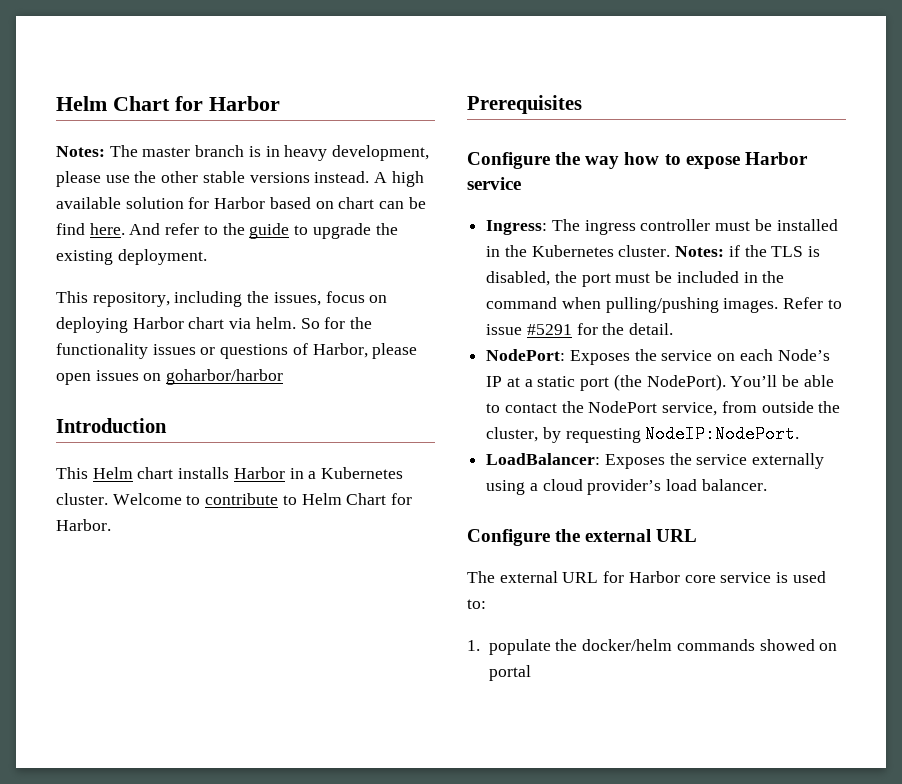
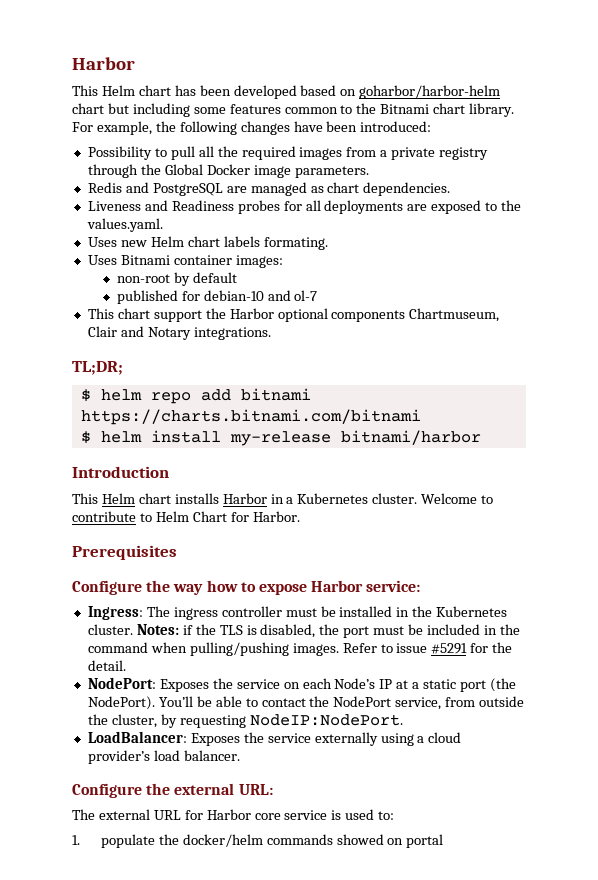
[56,96,280,111] [56,145,430,161] [56,171,424,187] [56,197,426,209] [56,223,398,239] [56,249,207,265] [56,291,388,307] [56,317,373,333] [56,343,418,359] [56,369,284,385] Helm Chart for Harbor // Notes: The master branch is in heavy development, please use the other stable versions instead. A high available solution for Harbor based on chart can be find here. And refer to the guide to upgrade the existing deployment. // This repository, including the issues, focus on deploying Harbor chart via helm. So for the functionality issues or questions of Harbor, please open issues on goharbor/harbor -> [72,57,135,70] [72,85,501,99] [72,103,515,117] [72,121,432,135] [87,146,489,160] [87,164,369,178] [87,182,451,196] [87,200,522,214] [86,218,163,232] [87,236,328,250] [87,255,283,268] [116,272,237,286] [116,290,318,304] [87,308,500,322] [87,326,271,340] [72,361,123,375] [80,388,311,404] [80,409,421,425] [80,430,481,446] Harbor // This Helm chart has been developed based on goharbor/harbor-helm chart but including some features common to the Bitnami chart library. For example, the following changes have been introduced: // Possibility to pull all the required images from a private registry through the Global Docker image parameters. // Redis and PostgreSQL are managed as chart dependencies. // Liveness and Readiness probes for all deployments are exposed to the values.yaml. // Uses new Helm chart labels formating. // Uses Bitnami container images: // non-root by default // published for debian-10 and ol-7 // This chart support the Harbor optional components Chartmuseum, Clair and Notary integrations. // TL;DR; // $ helm repo add bitnami https://charts.bitnami.com/bitnami // $ helm install my-release bitnami/harbor
[467,177,521,190] service -> [366,580,421,592] service:
[656,529,698,542] URL -> [238,784,273,795] URL:

